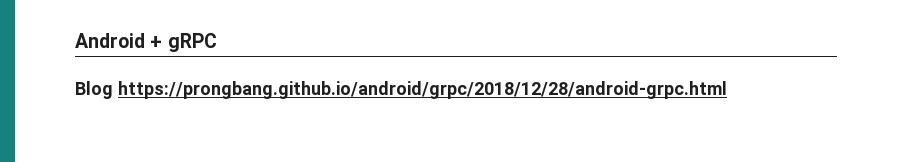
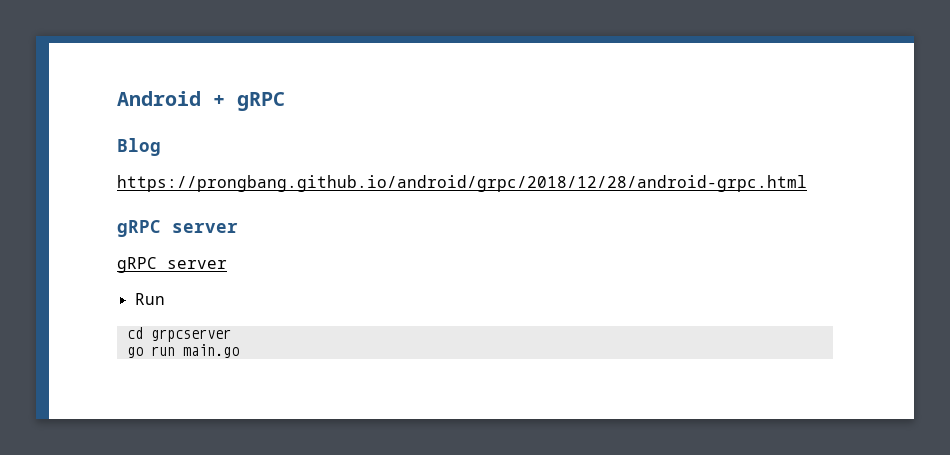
(113, 90) none -> (161, 147) //
(727, 90) none -> [117,220,238,237] [117,257,227,273] [134,293,165,305] [126,327,231,342] [126,344,239,358] // gRPC server // gRPC server // Run // cd grpcserver // go run main.go

